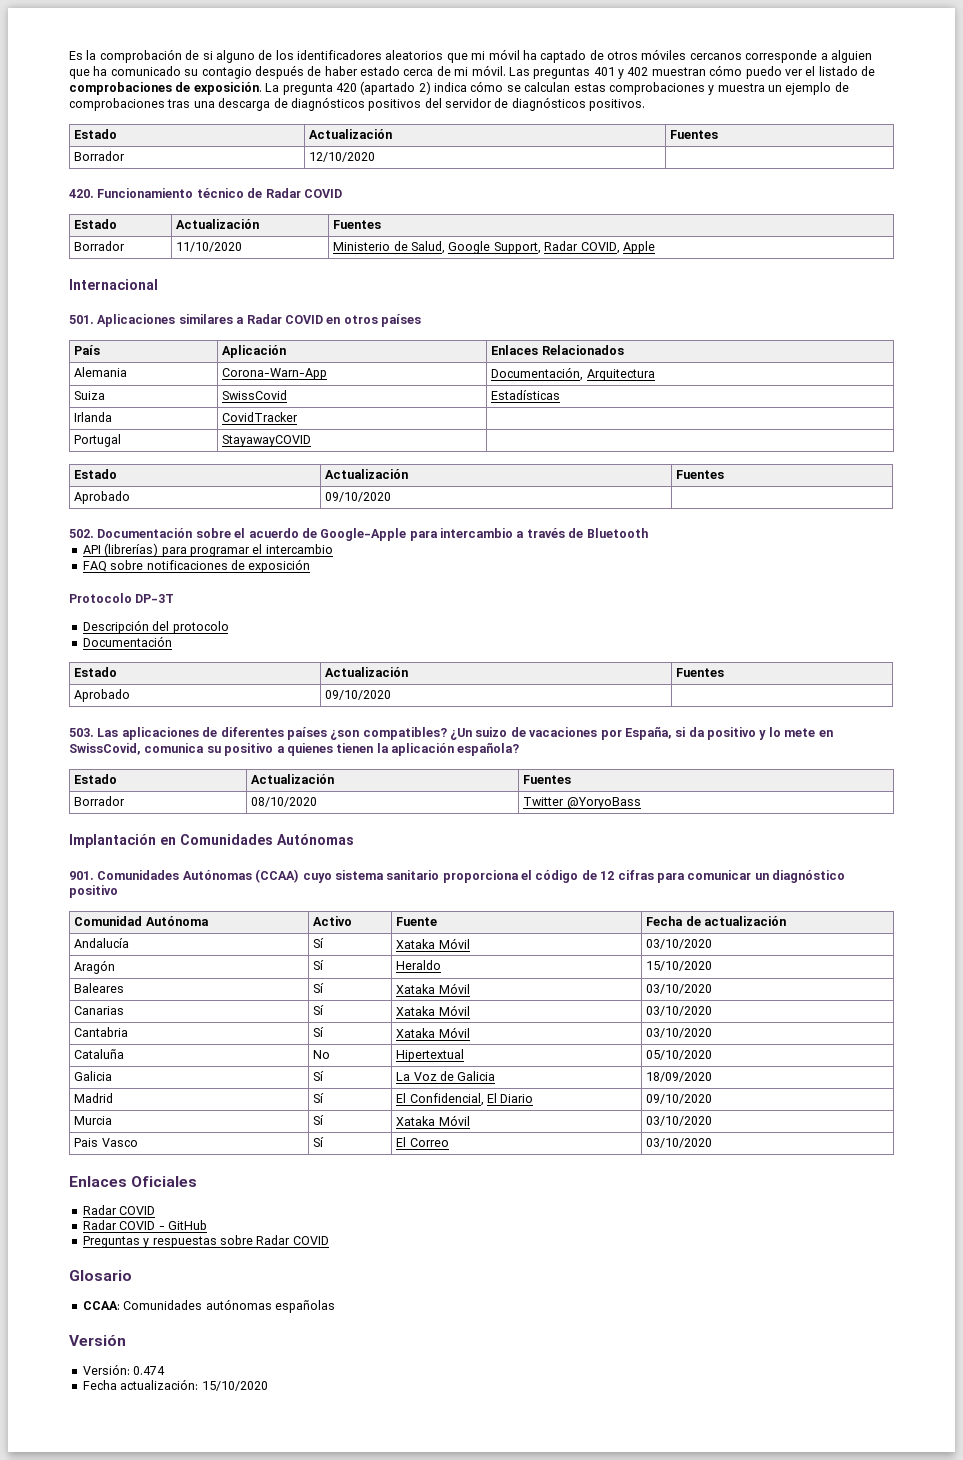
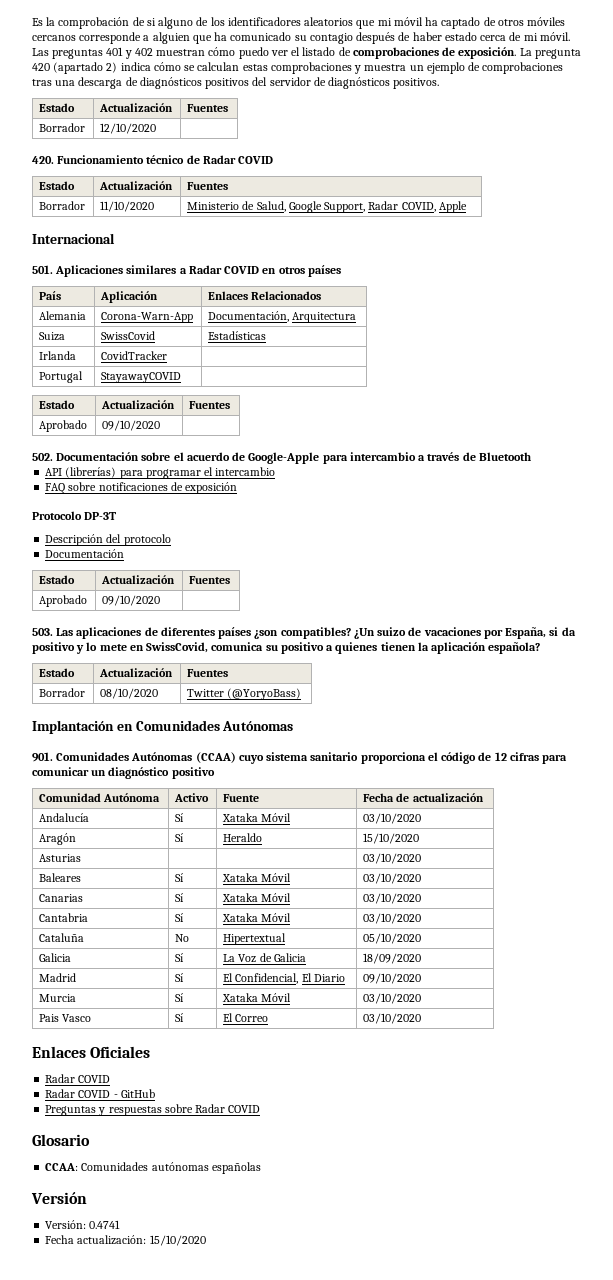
[566,797,641,809] @YoryoBass -> [227,688,302,700] (@YoryoBass)
(713, 966) none -> [39,854,82,862] [363,853,422,864] // Asturias | | | 03/10/2020
[133,1366,166,1375] 0.474 -> [89,1220,121,1229] 0.4741

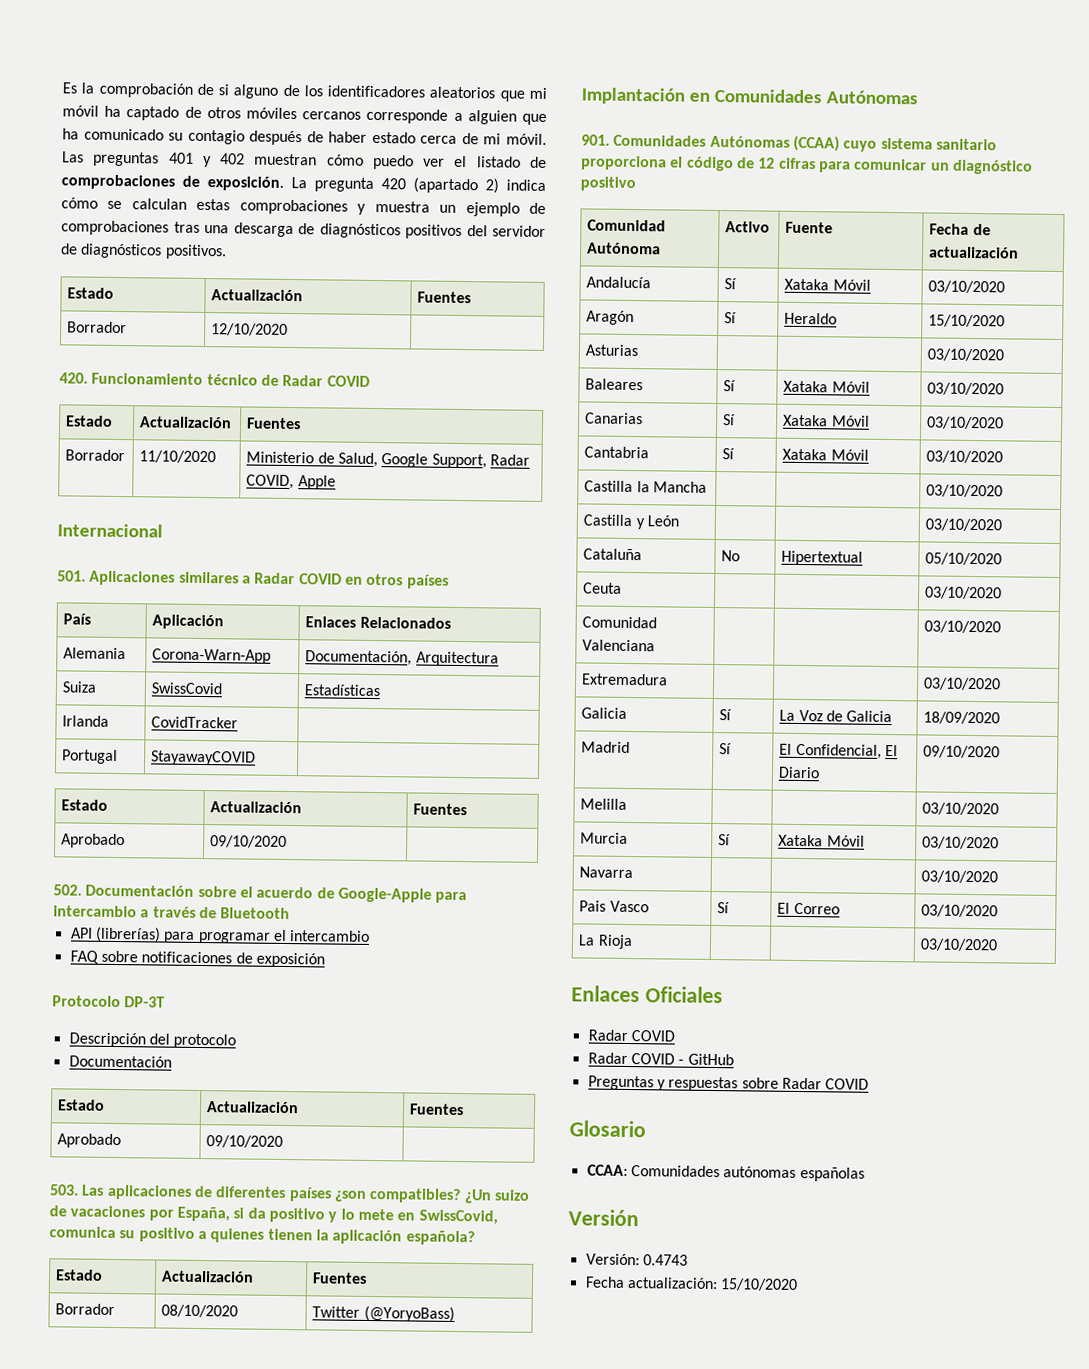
[39,933,85,942] [175,934,190,942] [223,933,287,945] [363,933,422,944] Cataluña | No | Hipertextual | 05/10/2020 -> [584,480,707,493] [926,484,1004,498] [583,514,679,530] [925,518,1003,532] [583,548,643,561] [721,550,741,562] [781,550,864,566] [925,552,1003,566] [583,582,623,594] [925,586,1003,600] [582,616,658,629] [582,639,656,652] [924,620,1002,634] [582,673,669,686] [923,677,1002,691] Castilla la Mancha | | | 03/10/2020 // Castilla y León | | | 03/10/2020 // Cataluña | No | Hipertextual | 05/10/2020 // Ceuta | | | 03/10/2020 // Comunidad Valenciana | | | 03/10/2020 // Extremadura | | | 03/10/2020
(422, 978) none -> [580,798,628,810] [922,802,1000,816] // Melilla | | | 03/10/2020
(422, 998) none -> [579,866,634,879] [921,870,999,884] // Navarra | | | 03/10/2020
(422, 1018) none -> [578,934,633,950] [920,938,999,952] // La Rioja | | | 03/10/2020
[89,1220,121,1229] 0.4741 -> [642,1254,688,1266] 0.4743

